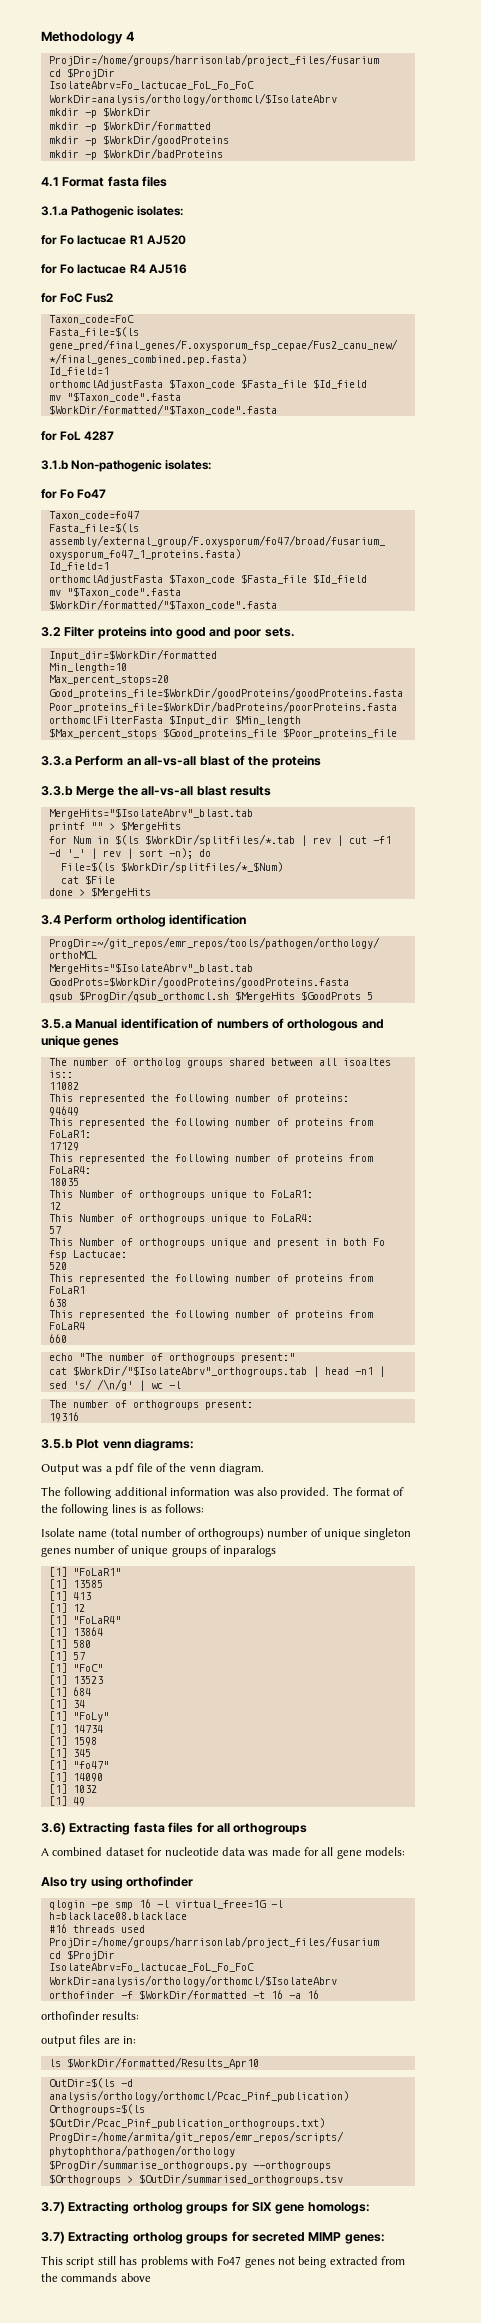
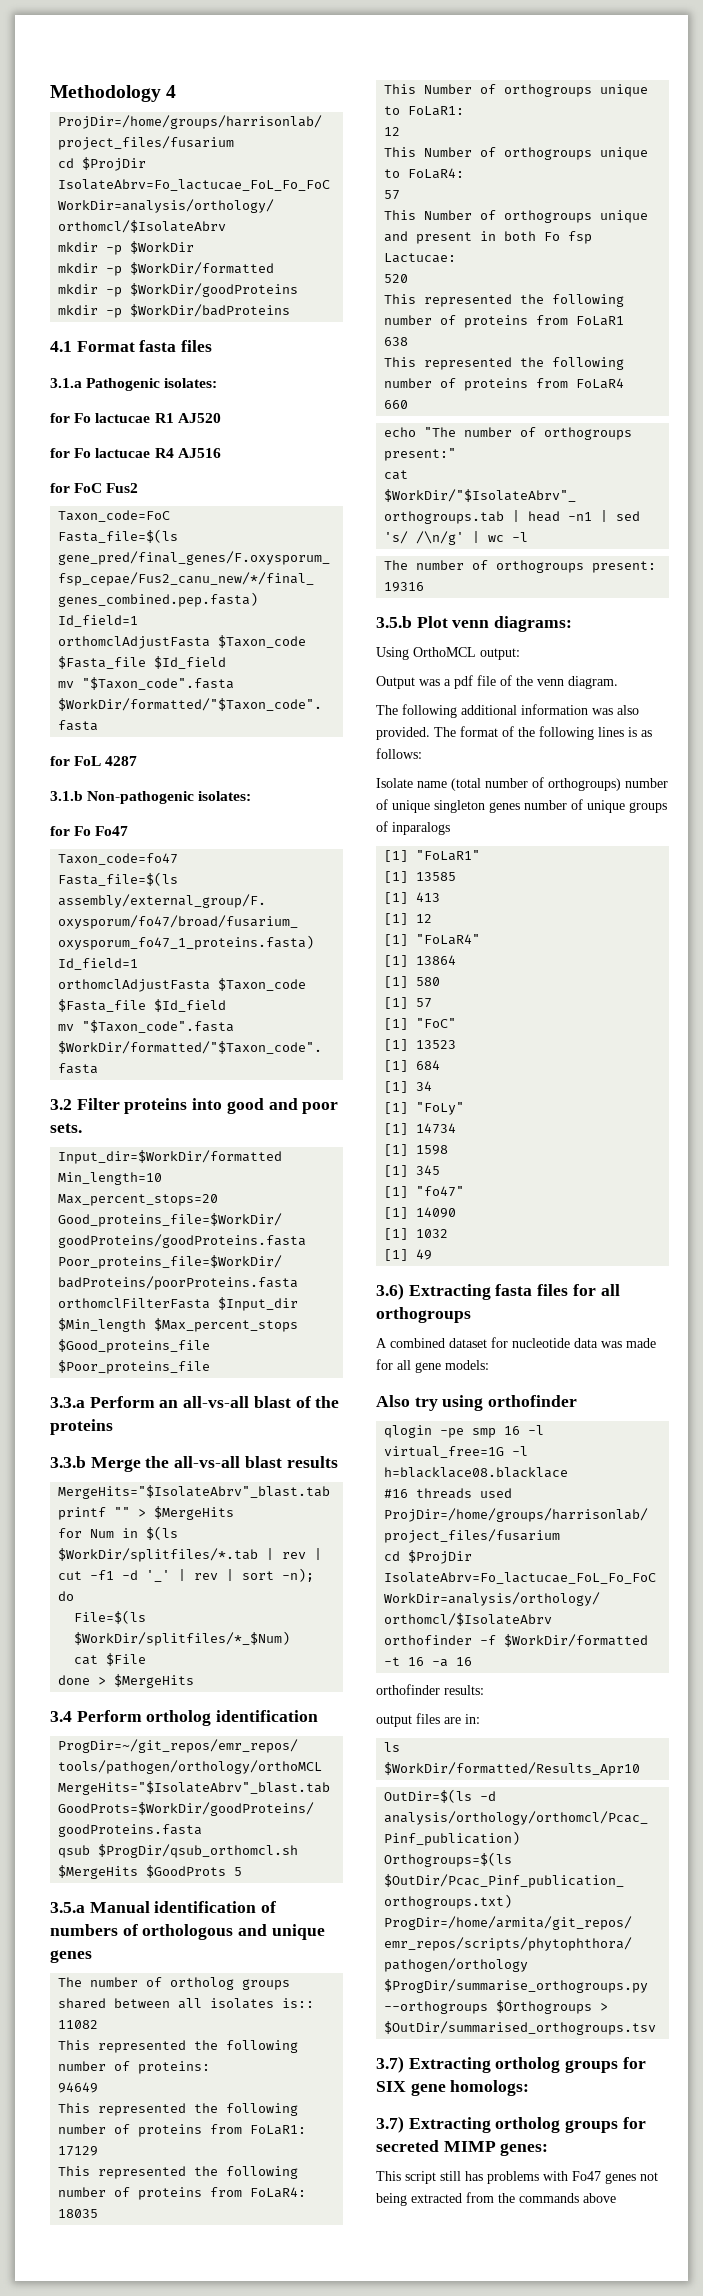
[342,1058,391,1066] isoaltes -> [210,1998,275,2009] isolates
(195, 1444) none -> [376,647,520,660] // Using OrthoMCL output:

